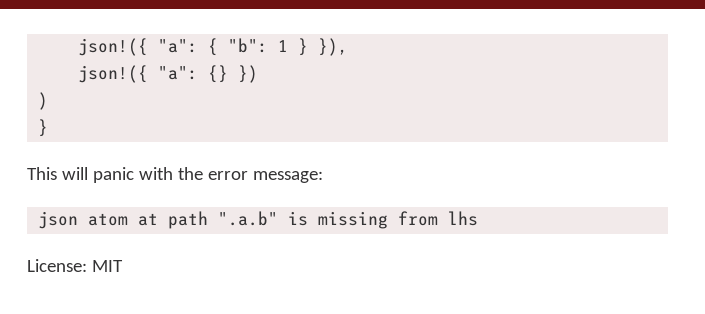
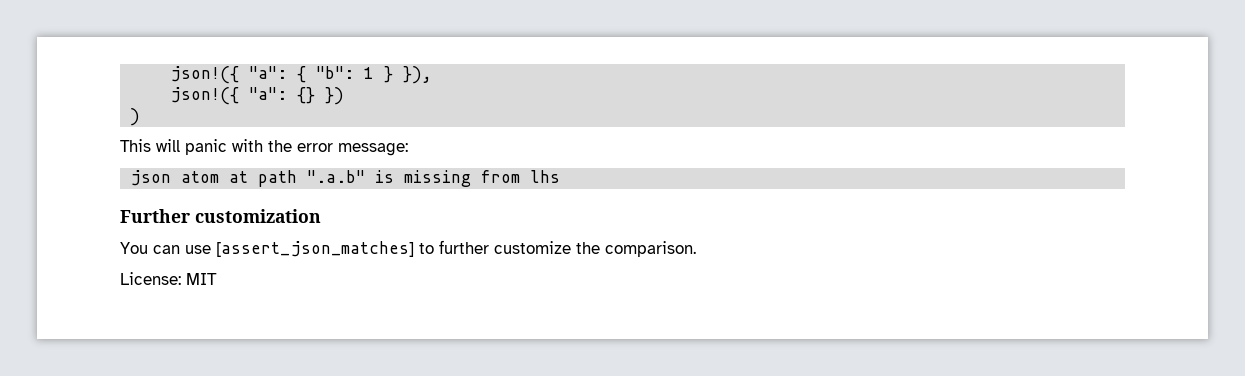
[38,119,49,137] // } -> (141, 117) none
(479, 218) none -> [120,209,321,223] [120,240,696,257] // Further customization // You can use [assert_json_matches] to further customize the comparison.

